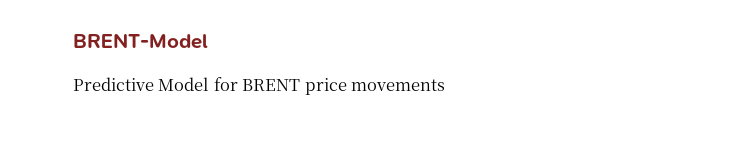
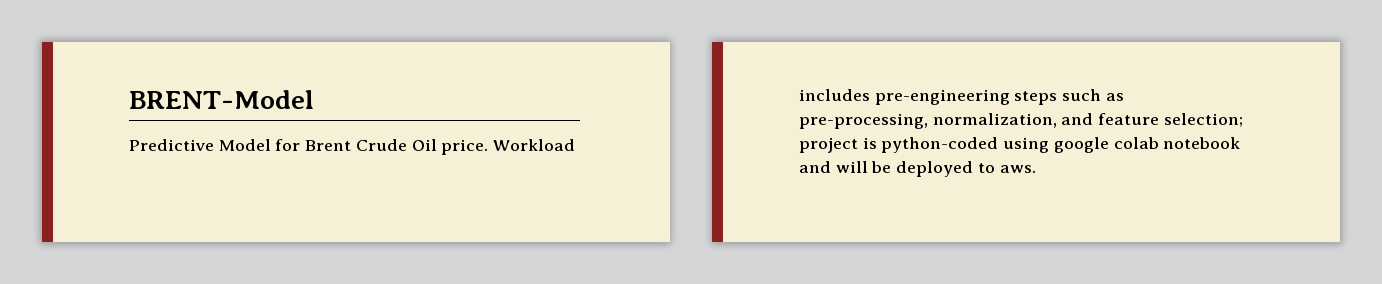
[242,78,446,95] BRENT price movements -> [305,139,576,155] [799,89,1124,105] [799,113,1243,129] [799,137,1241,153] [799,161,1036,177] Brent Crude Oil price. Workload includes pre-engineering steps such as pre-processing, normalization, and feature selection; project is python-coded using google colab notebook and will be deployed to aws.

